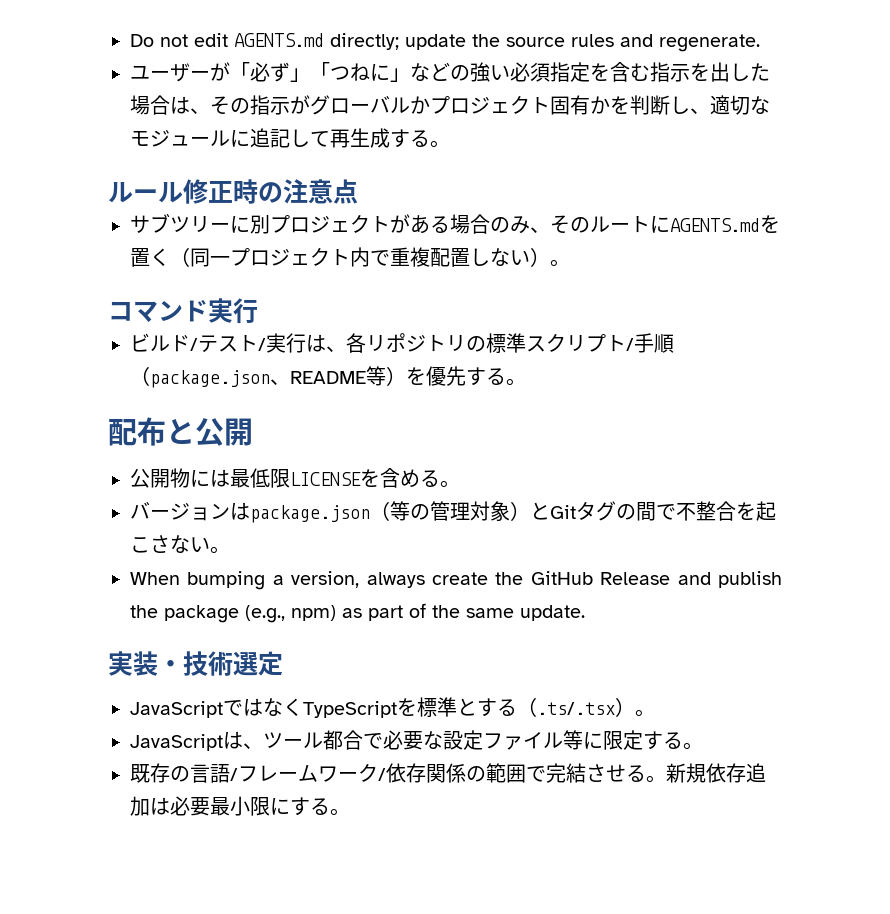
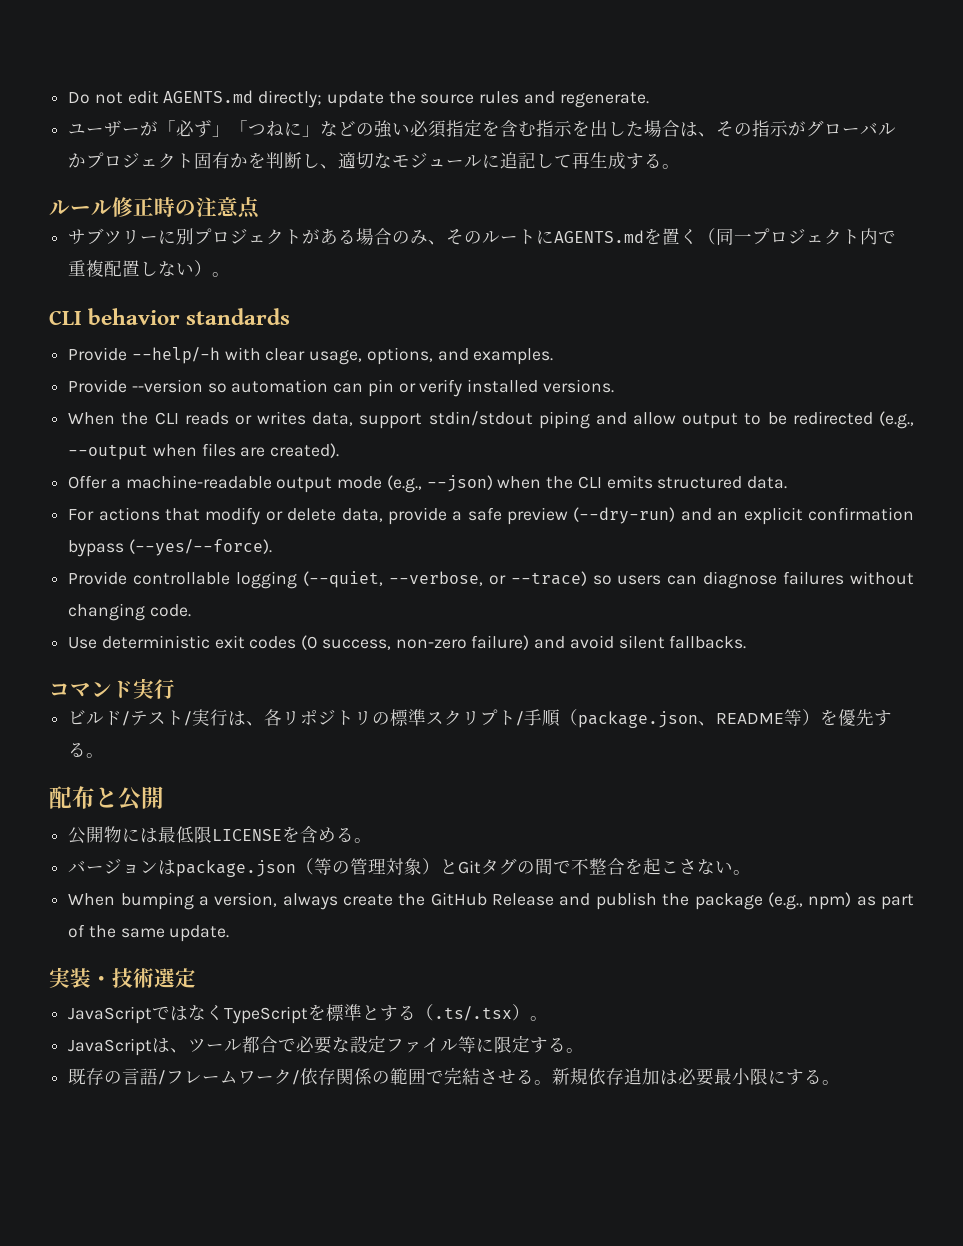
(570, 263) none -> [49,308,291,325] [68,347,554,365] [68,379,614,397] [68,411,914,429] [68,443,340,460] [68,475,787,493] [68,507,914,525] [68,539,272,557] [68,571,915,589] [68,603,191,621] [68,635,747,650] // CLI behavior standards // Provide --help/-h with clear usage, options, and examples. // Provide --version so automation can pin or verify installed versions. // When the CLI reads or writes data, support stdin/stdout piping and allow output to be redirected (e.g., --output when files are created). // Offer a machine-readable output mode (e.g., --json) when the CLI emits structured data. // For actions that modify or delete data, provide a safe preview (--dry-run) and an explicit confirmation bypass (--yes/--force). // Provide controllable logging (--quiet, --verbose, or --trace) so users can diagnose failures without changing code. // Use deterministic exit codes (0 success, non-zero failure) and avoid silent fallbacks.

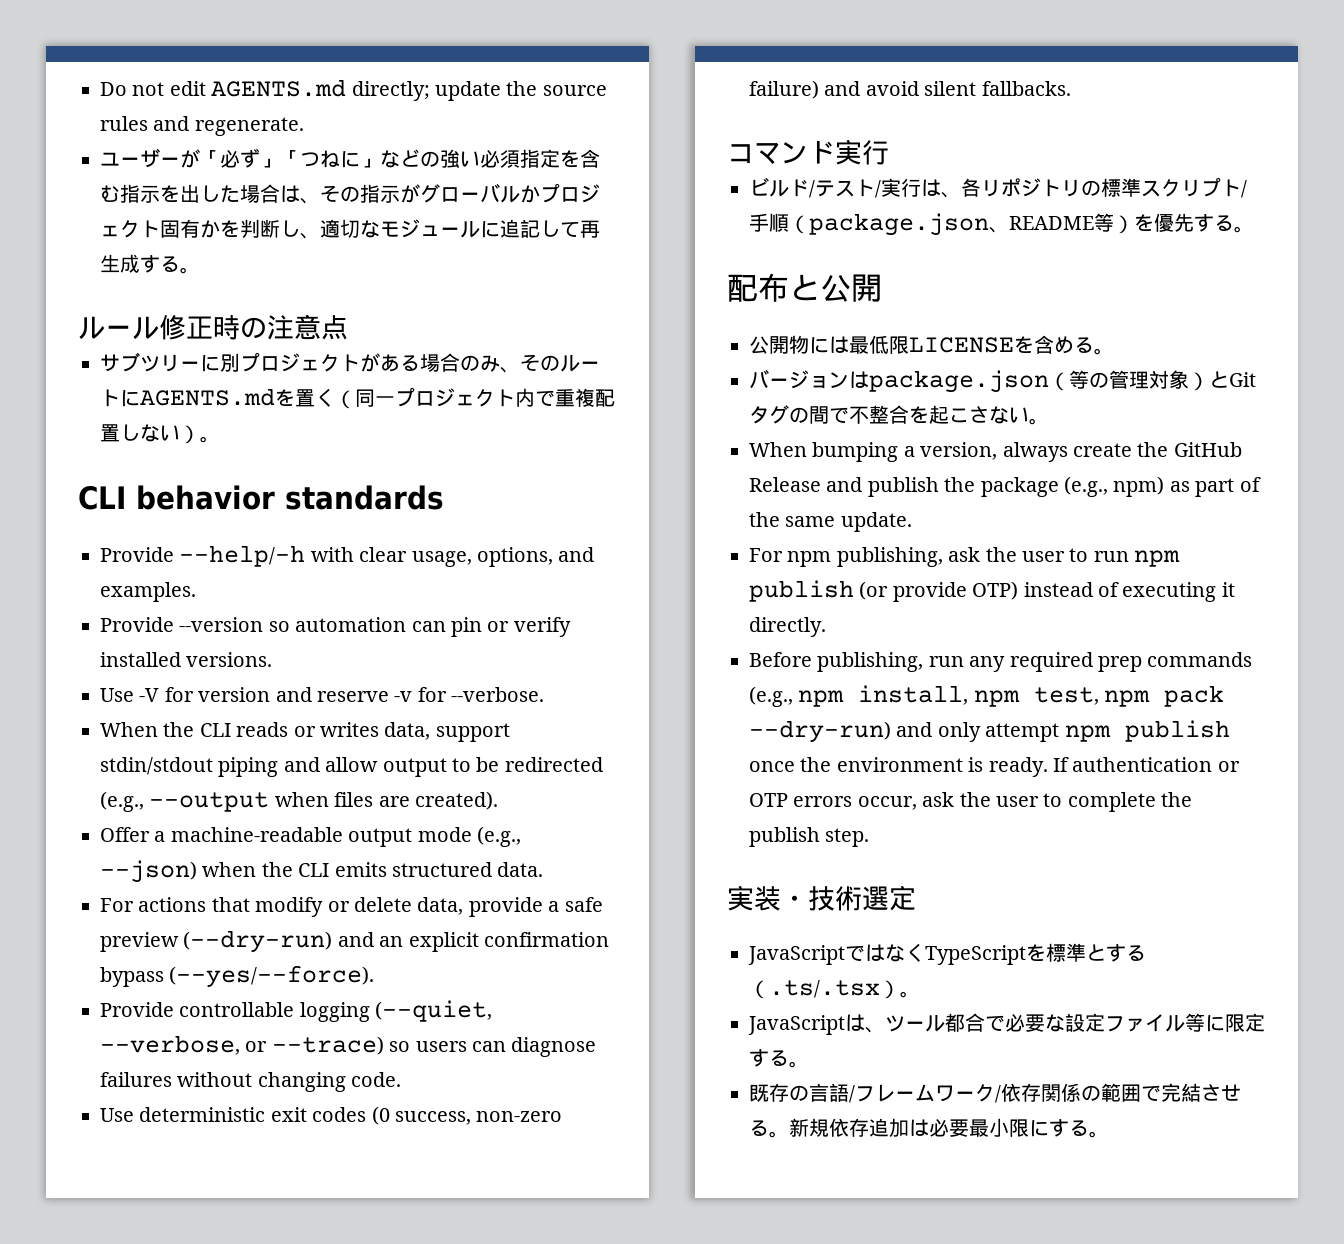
(614, 386) none -> [100,687,545,702] // Use -V for version and reserve -v for --verbose.
(230, 933) none -> [749,547,1181,567] [749,580,1235,602] [749,617,826,637] [749,652,1253,672] [749,685,1225,707] [749,720,1230,743] [749,757,1240,777] [749,792,1193,812] [749,827,870,847] // For npm publishing, ask the user to run npm publish (or provide OTP) instead of executing it directly. // Before publishing, run any required prep commands (e.g., npm install, npm test, npm pack --dry-run) and only attempt npm publish once the environment is ready. If authentication or OTP errors occur, ask the user to complete the publish step.

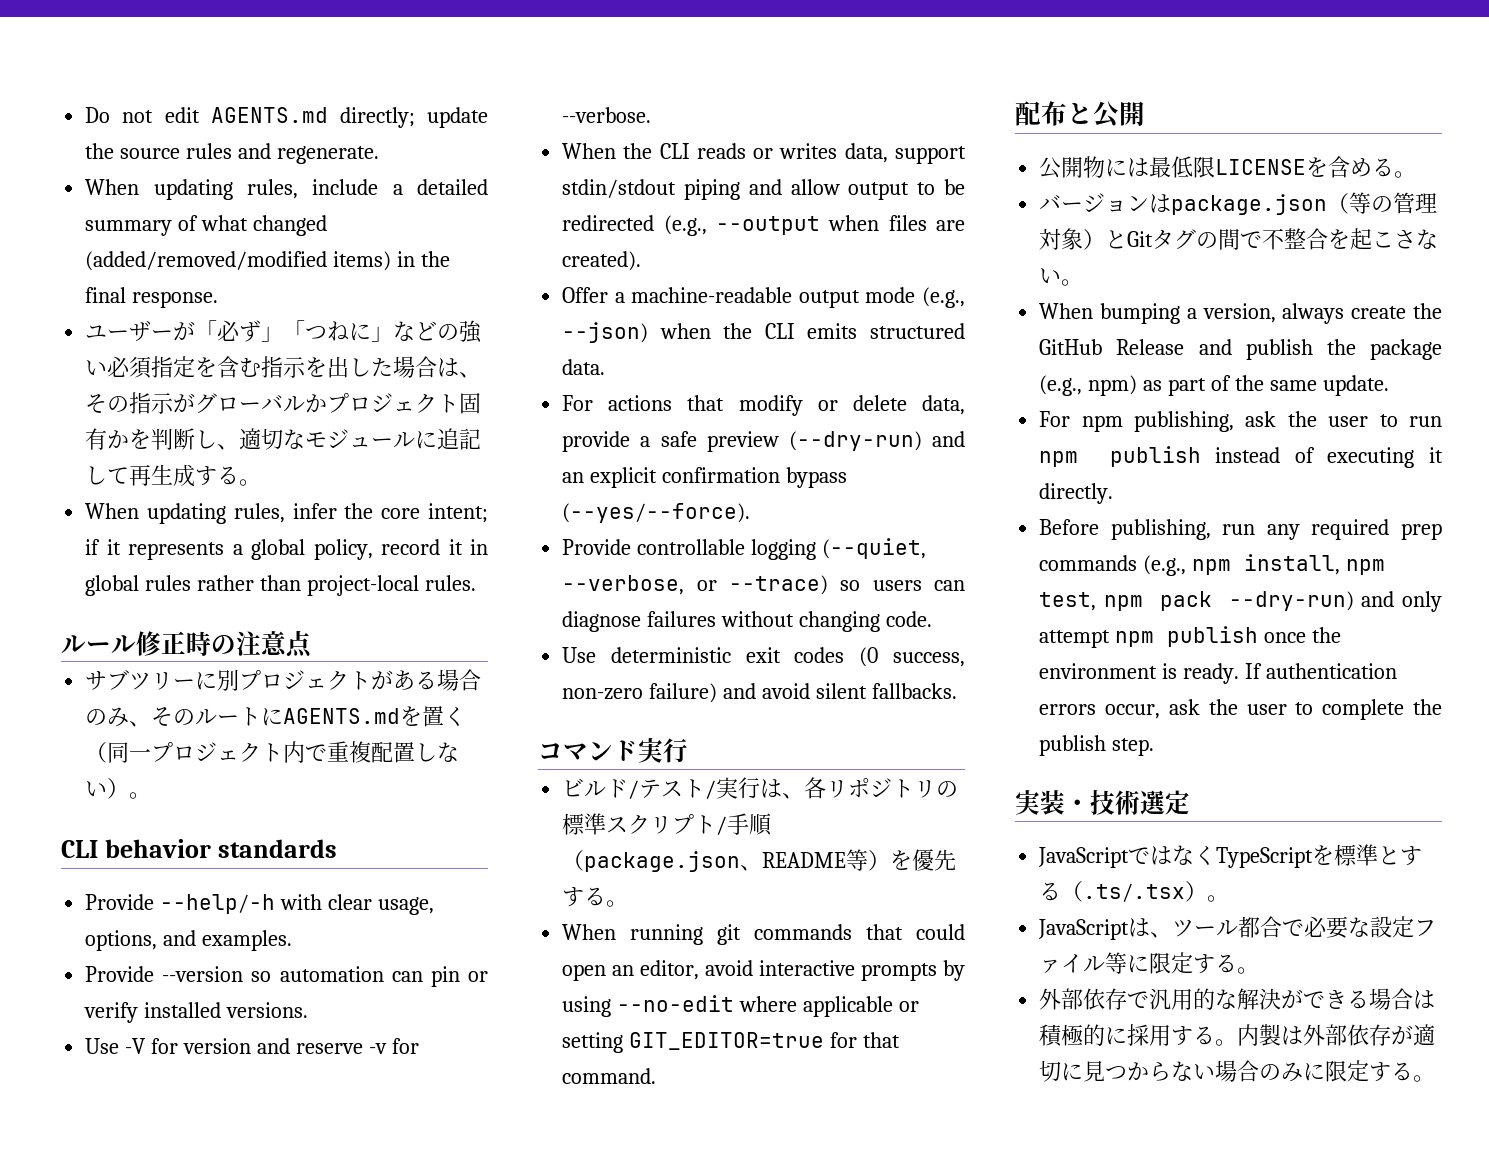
(304, 126) none -> [85,179,489,200] [85,215,328,236] [85,251,451,271] [85,287,219,308] // When updating rules, include a detailed summary of what changed (added/removed/modified items) in the final response.
(200, 270) none -> [85,503,489,524] [85,539,489,560] [85,575,476,596] // When updating rules, infer the core intent; if it represents a global policy, record it in global rules rather than project-local rules.
(1254, 229) none -> [562,924,965,945] [562,960,965,981] [562,995,919,1017] [562,1032,901,1053] [562,1068,657,1084] // When running git commands that could open an editor, avoid interactive prompts by using --no-edit where applicable or setting GIT_EDITOR=true for that command.
[859,581,1019,602] (or provide OTP) -> (1201, 456) none
[1217,761,1240,772] [749,793,788,807] or OTP -> (1397, 671) none
[749,1083,1241,1103] [749,1118,1049,1138] 既存の言語/フレームワーク/依存関係の範囲で完結させる。新規依存追加は必要最小限に -> [1039,988,1436,1010] [1039,1024,1436,1047] [1039,1060,1370,1082] 外部依存で汎用的な解決ができる場合は積極的に採用する。内製は外部依存が適切に見つからない場合のみに限定

